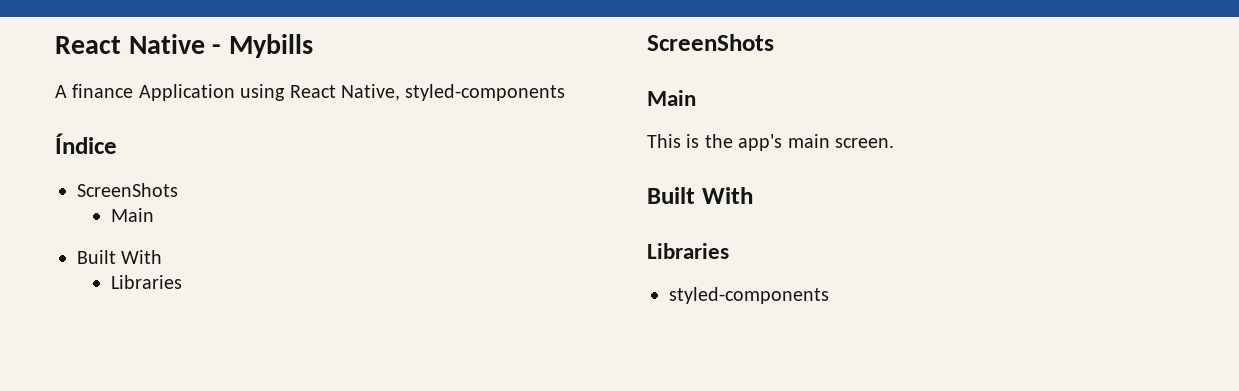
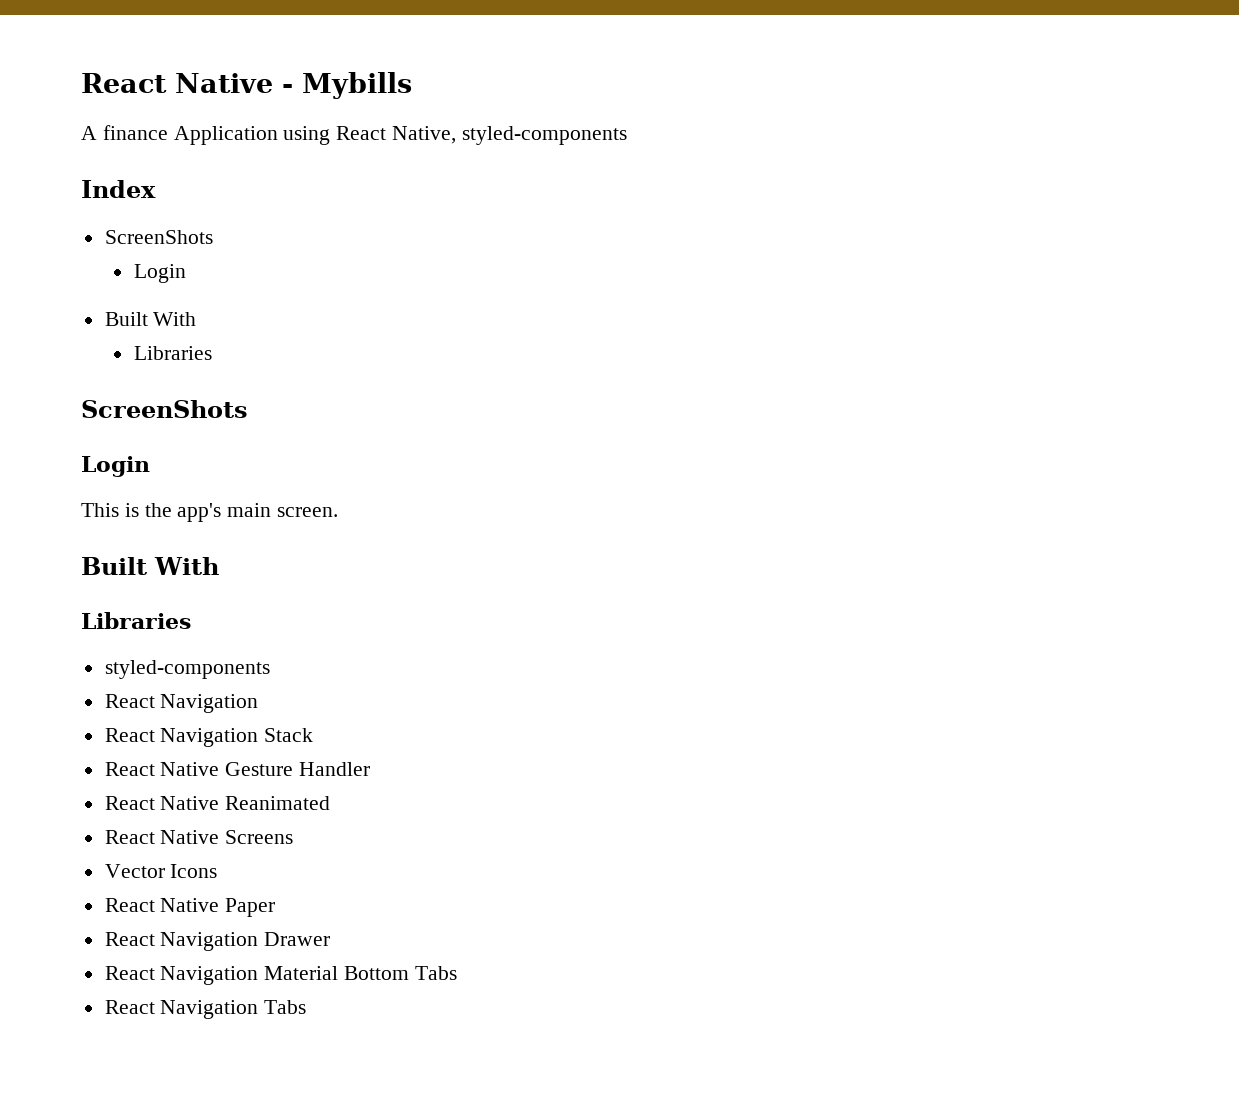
[55,133,117,154] [77,183,178,197] [111,208,155,222] Índice // ScreenShots // Main -> [81,180,156,198] [104,230,213,244] [133,264,186,283] Index // ScreenShots // Login
[647,90,696,106] Main -> [81,456,150,477] Login
(829, 295) none -> [104,694,259,713] [104,728,314,747] [104,762,371,776] [104,796,331,810] [104,830,294,844] [104,864,218,878] [104,898,276,917] [104,932,331,951] [104,966,457,985] [104,1000,307,1019] // React Navigation // React Navigation Stack // React Native Gesture Handler // React Native Reanimated // React Native Screens // Vector Icons // React Native Paper // React Navigation Drawer // React Navigation Material Bottom Tabs // React Navigation Tabs

